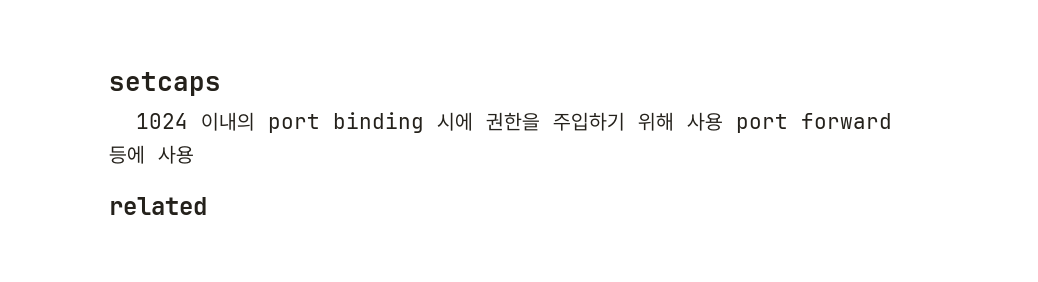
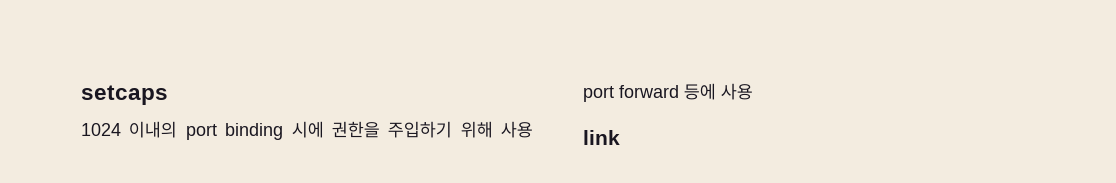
[109,197,207,215] related -> [583,130,620,145] link

